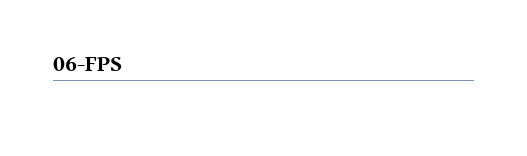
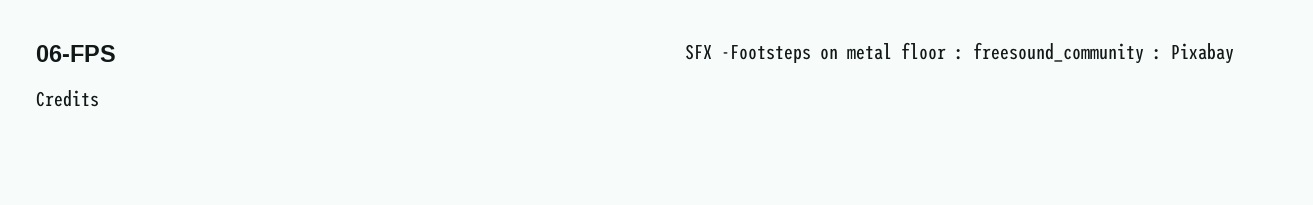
(122, 64) none -> [36,90,99,107] [685,42,1234,64] // Credits // SFX -Footsteps on metal floor : freesound_community : Pixabay

